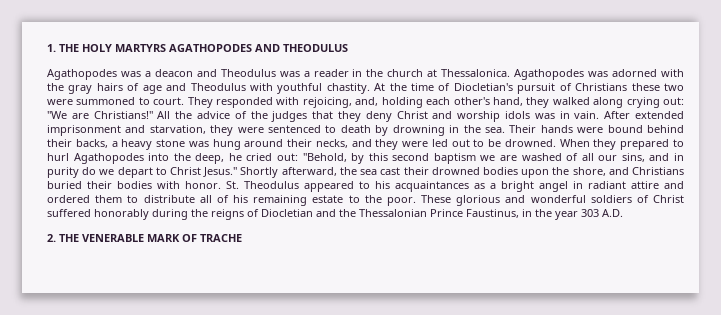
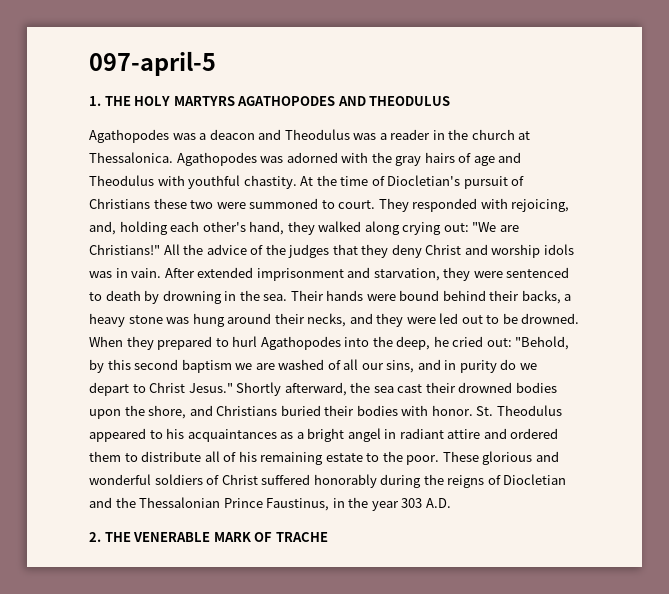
(47, 48) none -> [89,51,216,76] 097-april-5 //

